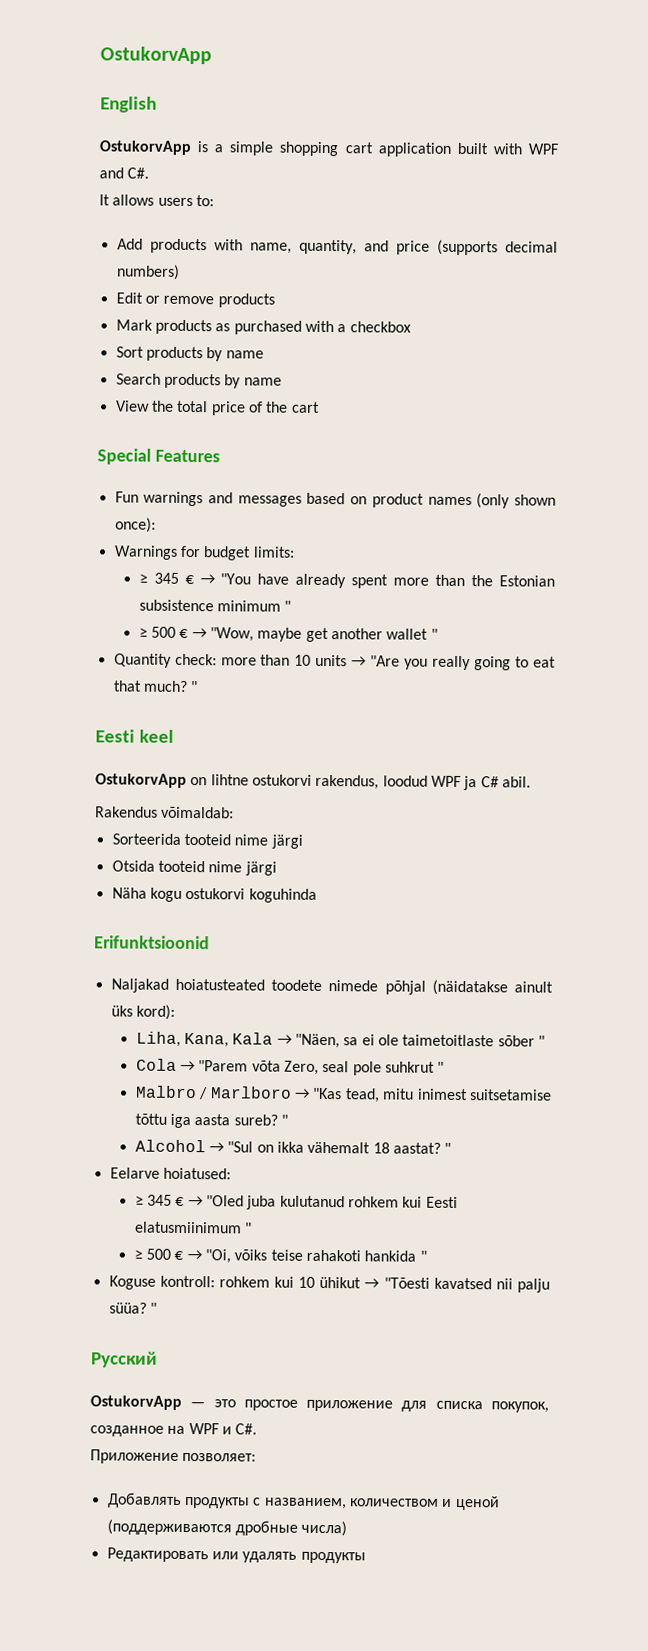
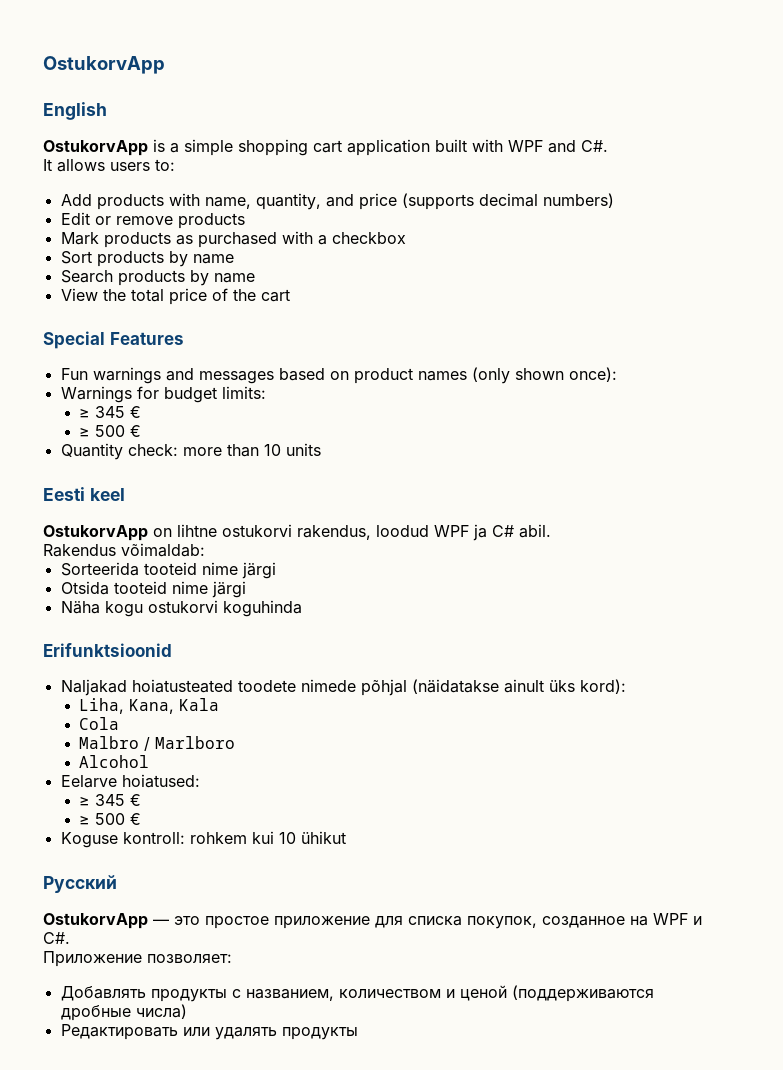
[199,573,555,589] [138,599,292,612] [138,626,438,643] → "You have already spent more than the Estonian subsistence minimum " // ≥ 500 € → "Wow, maybe get another wallet " -> [79,425,142,437] // ≥ 500 €
[351,655,556,671] [112,680,199,693] → "Are you really going to eat that much? " -> (321, 449) none
[276,1033,545,1049] [135,1058,445,1076] [135,1085,553,1103] [134,1113,288,1129] [134,1139,452,1154] → "Näen, sa ei ole taimetoitlaste sõber " // Cola → "Parem võta Zero, seal pole suhkrut " // Malbro / Marlboro → "Kas tead, mitu inimest suitsetamise tõttu iga aasta sureb? " // Alcohol → "Sul on ikka vähemalt 18 aastat? " -> [79,717,120,730] [79,736,236,751] [79,755,150,768] // Cola // Malbro / Marlboro // Alcohol
[187,1195,458,1210] [134,1221,253,1234] [133,1248,427,1264] → "Oled juba kulutanud rohkem kui Eesti elatusmiinimum " // ≥ 500 € → "Oi, võiks teise rahakoti hankida " -> [79,813,142,825] // ≥ 500 €
[364,1277,550,1293] [108,1302,157,1314] → "Tõesti kavatsed nii palju süüa? " -> (346, 837) none

